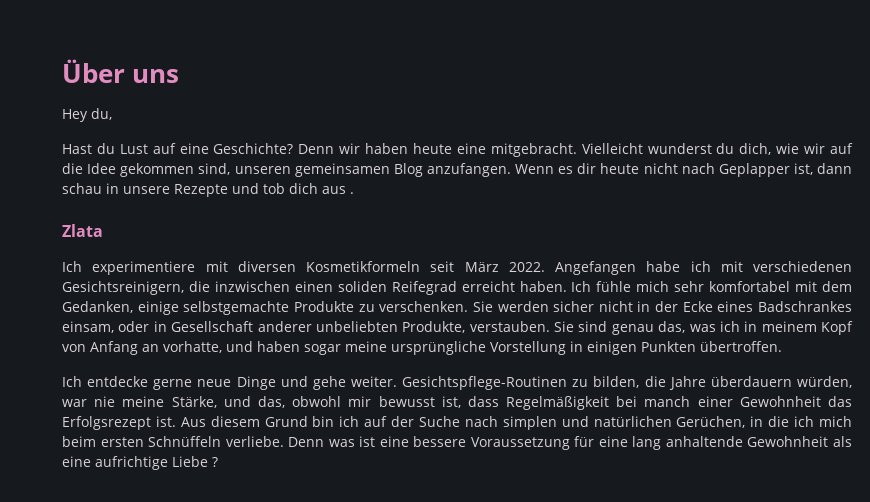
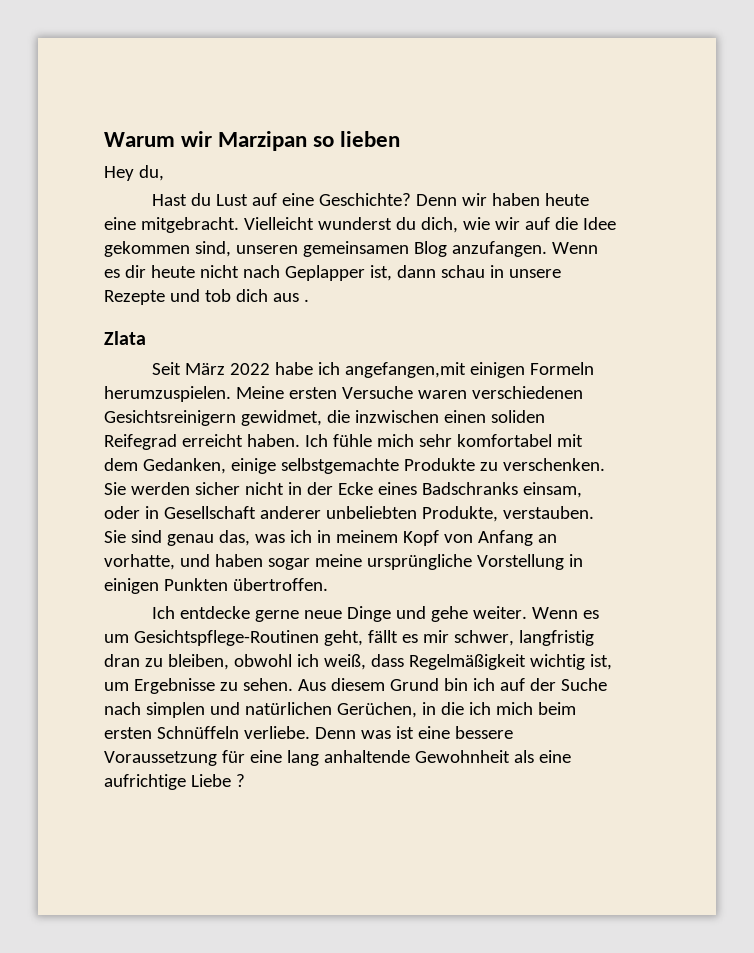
[62,59,179,83] Über uns -> [104,131,401,151] Warum wir Marzipan so lieben
[62,261,852,275] [62,281,184,295] Ich experimentiere mit diversen Kosmetikformeln seit März 2022. Angefangen habe ich mit verschiedenen Gesichtsreinigern, -> [151,362,594,378] [104,386,583,402] [104,410,322,426] Seit März 2022 habe ich angefangen,mit einigen Formeln herumzuspielen. Meine ersten Versuche waren verschiedenen Gesichtsreinigern gewidmet,
[758,301,852,312] Badschrankes -> [421,482,518,495] Badschranks
[402,376,852,390] [62,396,852,410] [62,416,176,430] Gesichtspflege-Routinen zu bilden, die Jahre überdauern würden, war nie meine Stärke, und das, obwohl mir bewusst ist, dass Regelmäßigkeit bei manch einer Gewohnheit das Erfolgsrezept ist. -> [531,607,599,619] [104,630,594,646] [104,654,612,670] [104,678,293,694] Wenn es um Gesichtspflege-Routinen geht, fällt es mir schwer, langfristig dran zu bleiben, obwohl ich weiß, dass Regelmäßigkeit wichtig ist, um Ergebnisse zu sehen.

